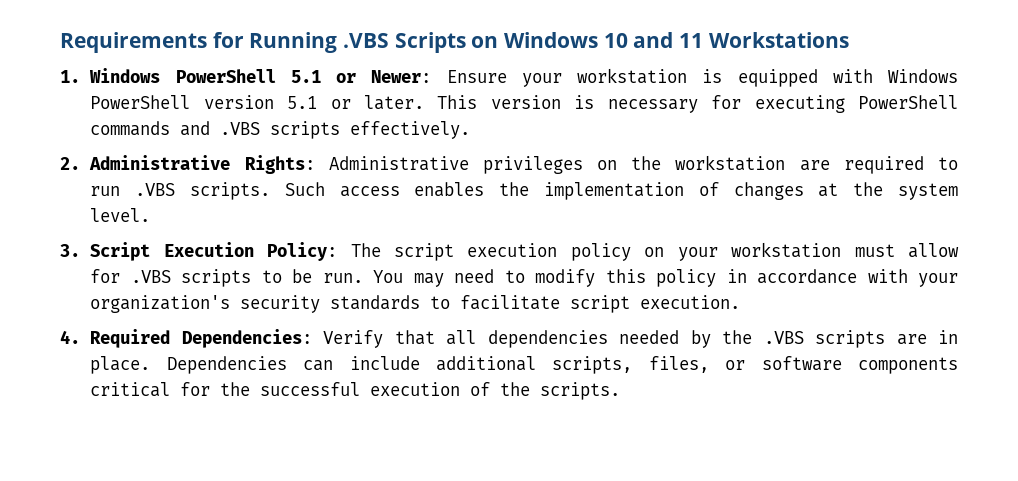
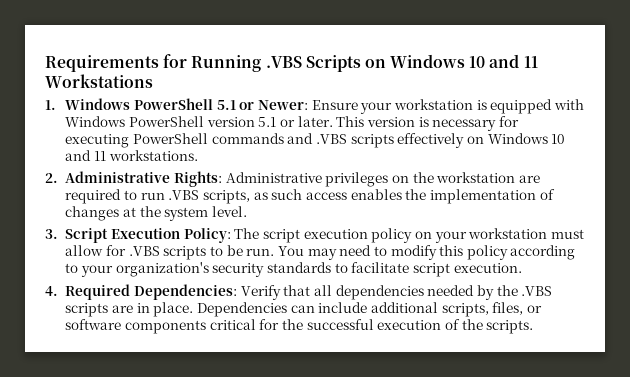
[350,121,471,139] effectively. -> [397,133,566,148] [65,150,198,161] effectively on Windows 10 and 11 workstations.
[189,182,325,200] scripts. Such -> [203,189,303,204] scripts, as such
[726,269,908,284] in accordance with -> [510,245,576,260] [65,263,79,273] according to

